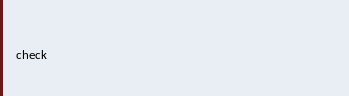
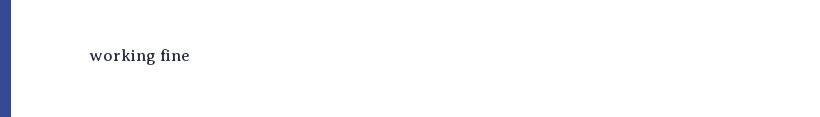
[16,50,47,59] check -> [89,49,191,65] working fine

